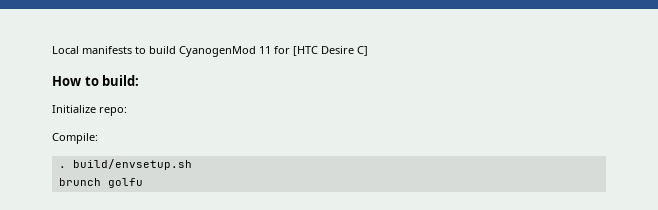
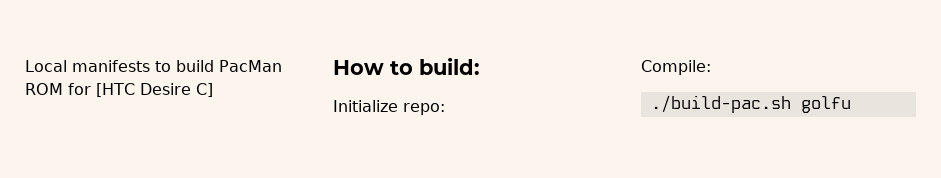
[179,46,271,57] CyanogenMod 11 -> [219,60,282,72] [25,83,63,95] PacMan ROM
[58,159,192,170] [58,178,101,186] . build/envsetup.sh // brunch -> [650,95,791,113] ./build-pac.sh

